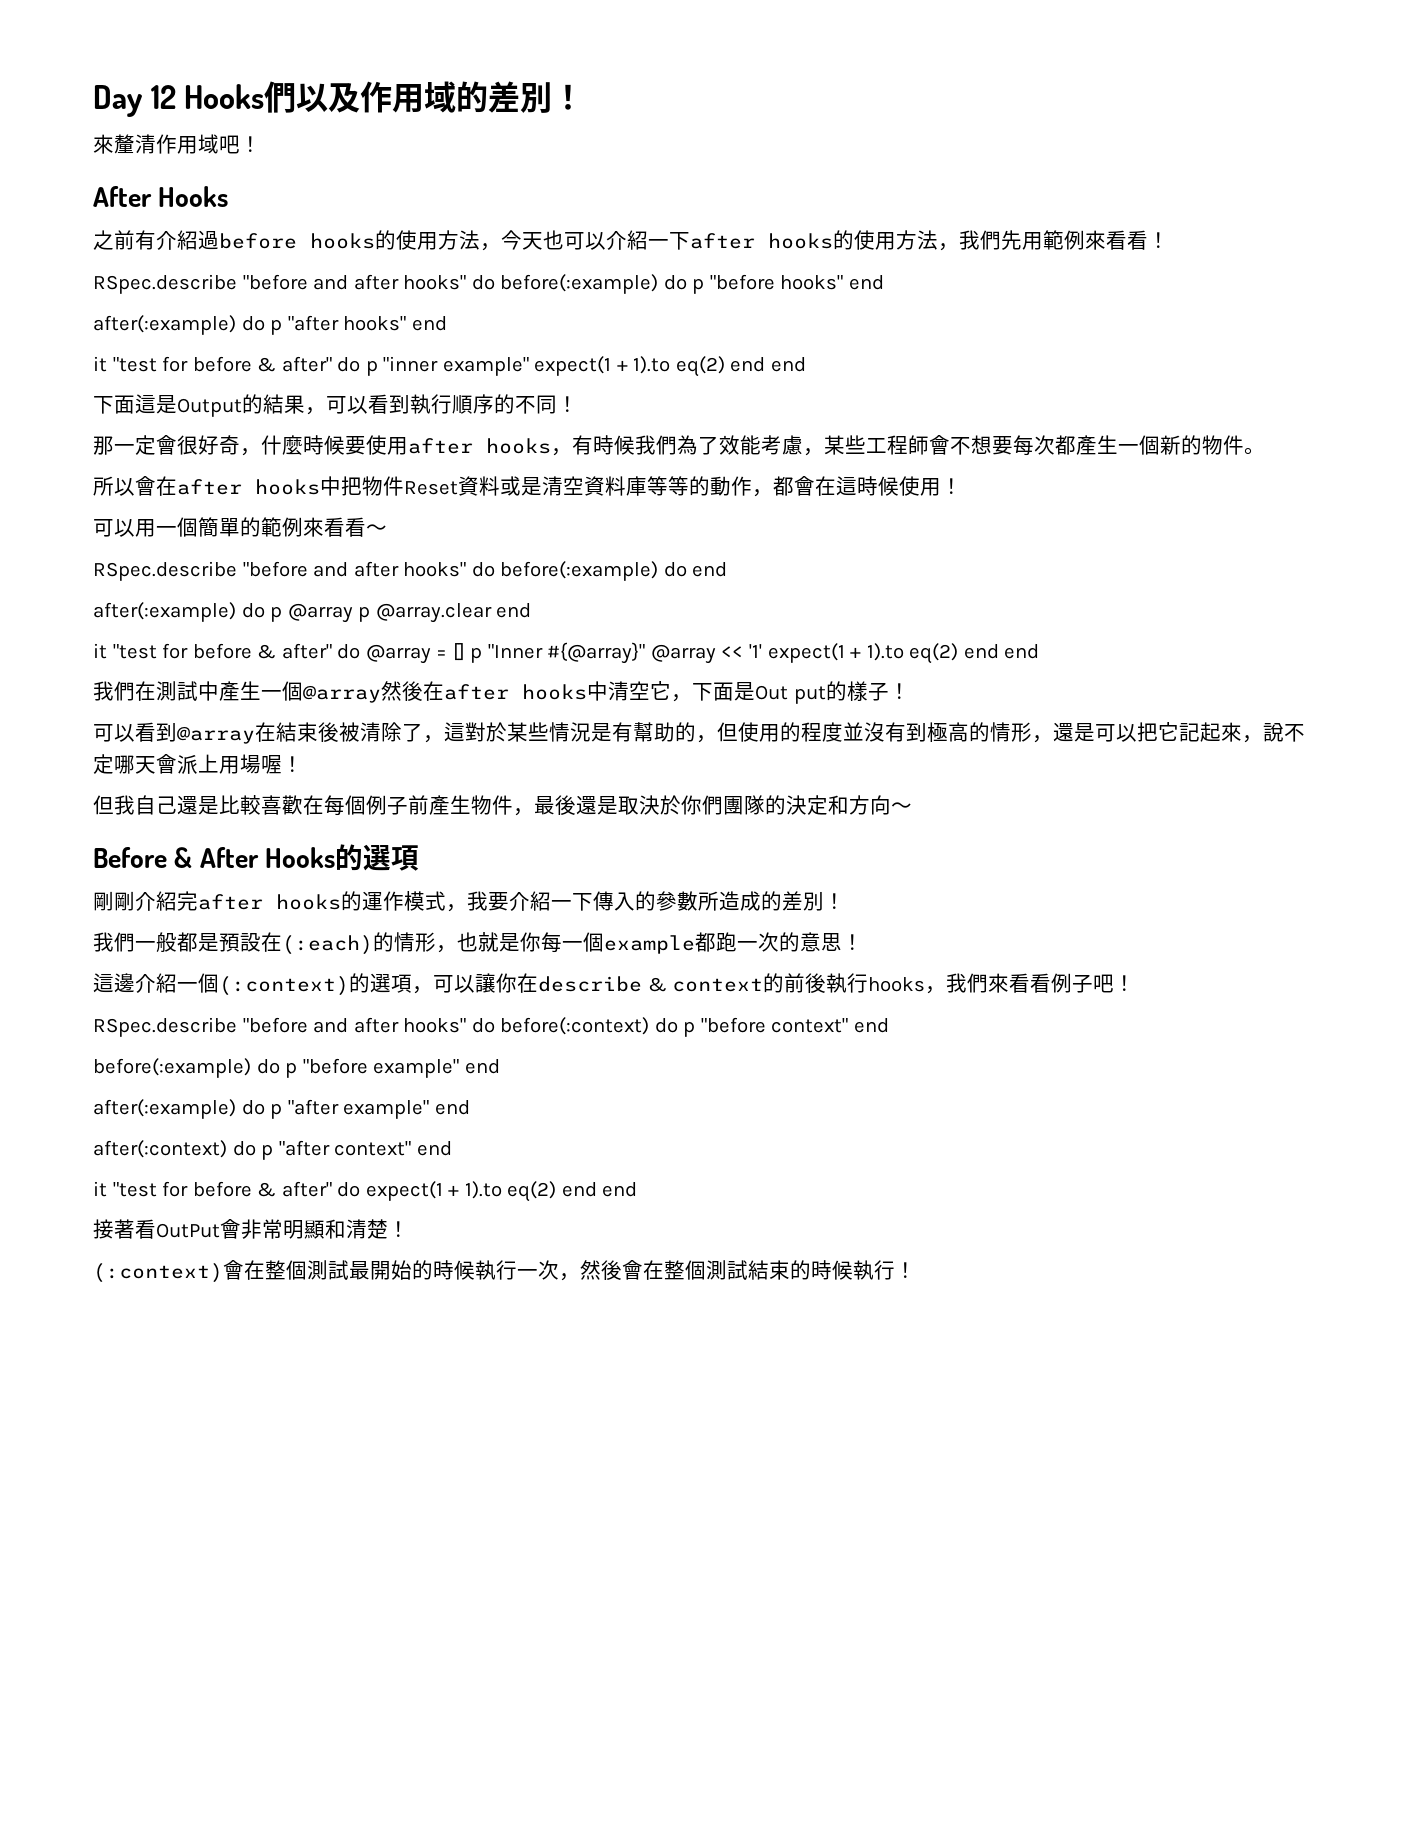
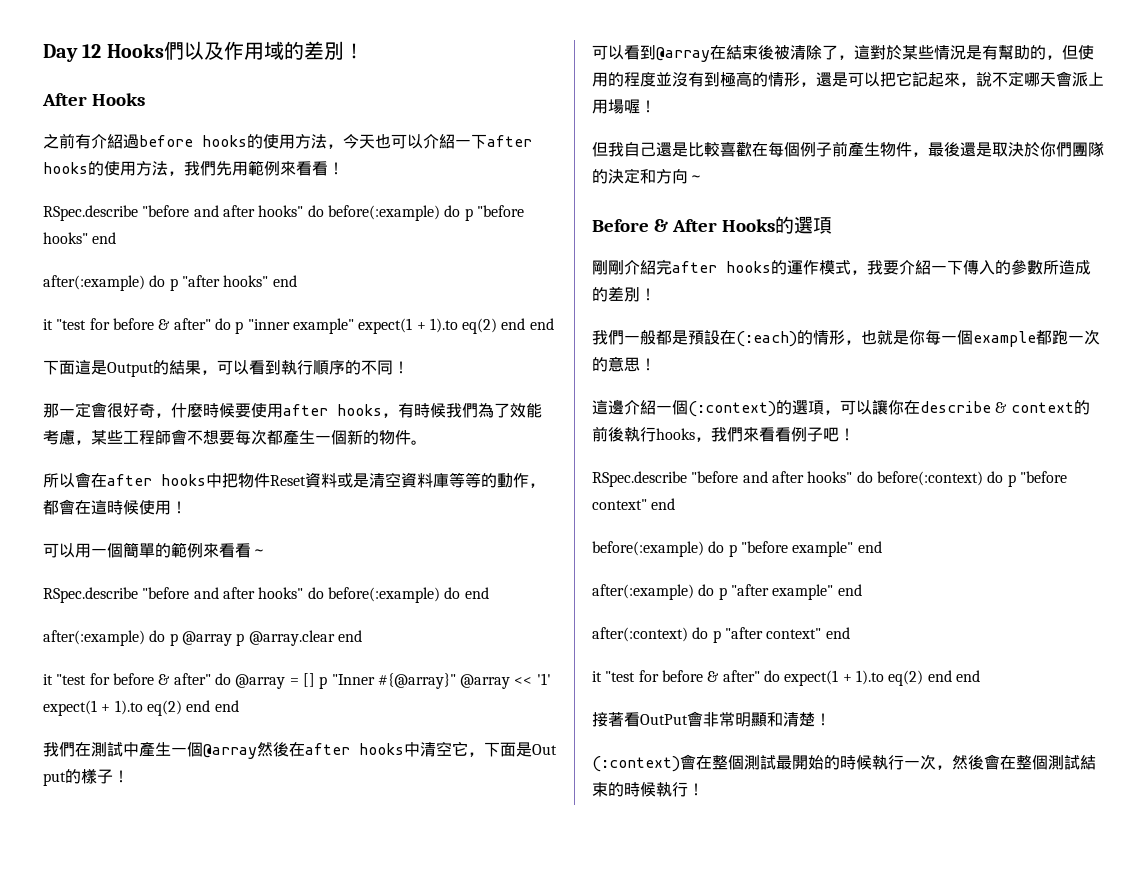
[93,134,261,154] // 來釐清作用域吧！ -> (364, 51) none

